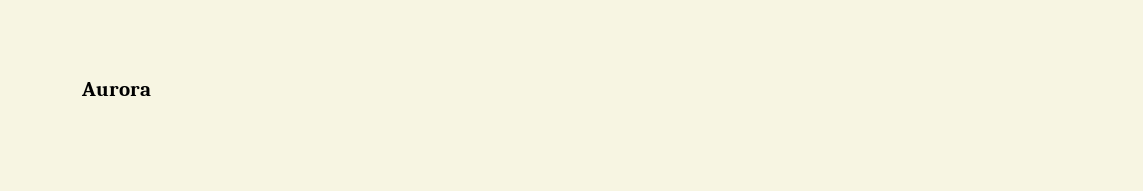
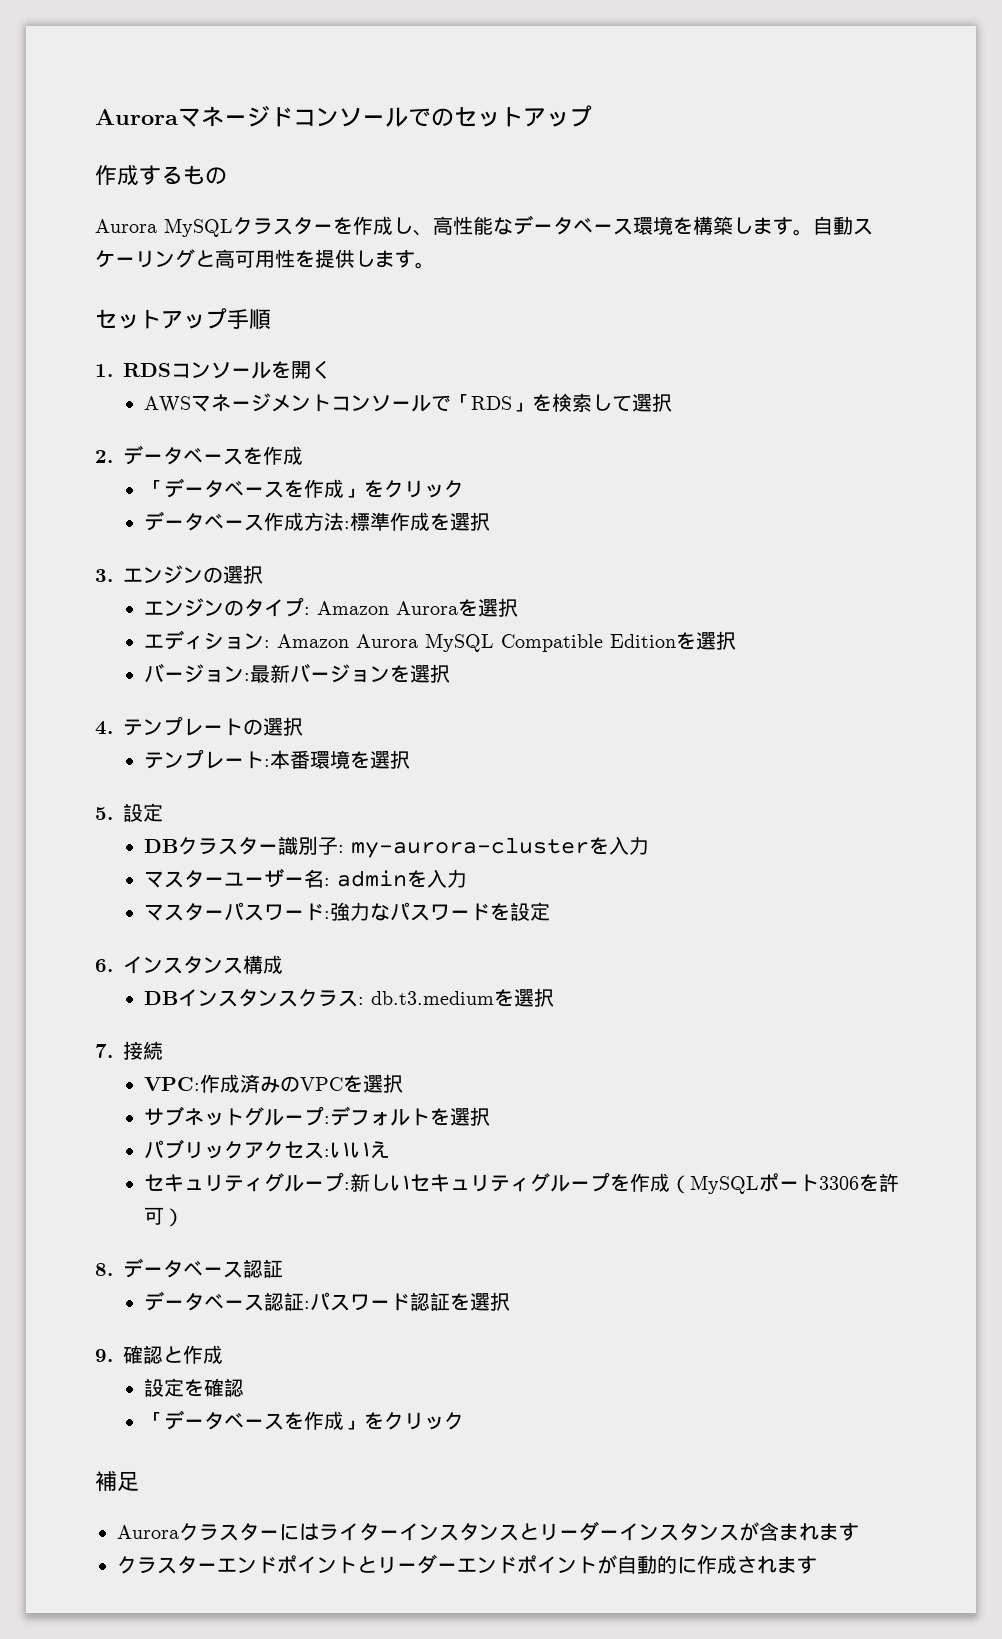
[81,82,151,96] Aurora -> [95,105,592,127] [95,165,227,185] [95,215,873,237] [95,249,435,269] [95,308,271,330] [95,360,331,379] [143,393,672,413] [95,445,303,465] [143,478,464,498] [143,511,490,531] [95,565,263,584] [143,597,518,617] [143,630,736,652] [143,663,450,683] [95,716,303,736] [143,749,410,769] [95,803,163,822] [143,836,649,858] [143,868,467,888] [143,902,550,922] [95,955,283,974] [143,988,554,1007] [95,1041,163,1060] [143,1074,403,1093] [143,1106,490,1126] [143,1139,390,1159] [143,1172,899,1194] [143,1207,184,1227] [95,1258,283,1278] [143,1291,510,1311] [95,1345,223,1364] [143,1378,244,1397] [143,1410,464,1430] [95,1470,139,1492] [117,1521,859,1541] [117,1554,817,1574] Auroraマネージドコンソールでのセットアップ // 作成するもの // Aurora MySQLクラスターを作成し、高性能なデータベース環境を構築します。自動スケーリングと高可用性を提供します。 // セットアップ手順 // 1. RDSコンソールを開く // AWSマネージメントコンソールで「RDS」を検索して選択 // 2.データベースを作成 // 「データベースを作成」をクリック // データベース作成方法:標準作成を選択 // 3.エンジンの選択 // エンジンのタイプ: Amazon Auroraを選択 // エディション: Amazon Aurora MySQL Compatible Editionを選択 // バージョン:最新バージョンを選択 // 4.テンプレートの選択 // テンプレート:本番環境を選択 // 5.設定 // DBクラスター識別子: my-aurora-clusterを入力 // マスターユーザー名: adminを入力 // マスターパスワード:強力なパスワードを設定 // 6.インスタンス構成 // DBインスタンスクラス: db.t3.mediumを選択 // 7.接続 // VPC:作成済みのVPCを選択 // サブネットグループ:デフォルトを選択 // パブリックアクセス:いいえ // セキュリティグループ:新しいセキュリティグループを作成（MySQLポート3306を許可） // 8.データベース認証 // データベース認証:パスワード認証を選択 // 9.確認と作成 // 設定を確認 // 「データベースを作成」をクリック // 補足 // Auroraクラスターにはライターインスタンスとリーダーインスタンスが含まれます // クラスターエンドポイントとリーダーエンドポイントが自動的に作成されます

